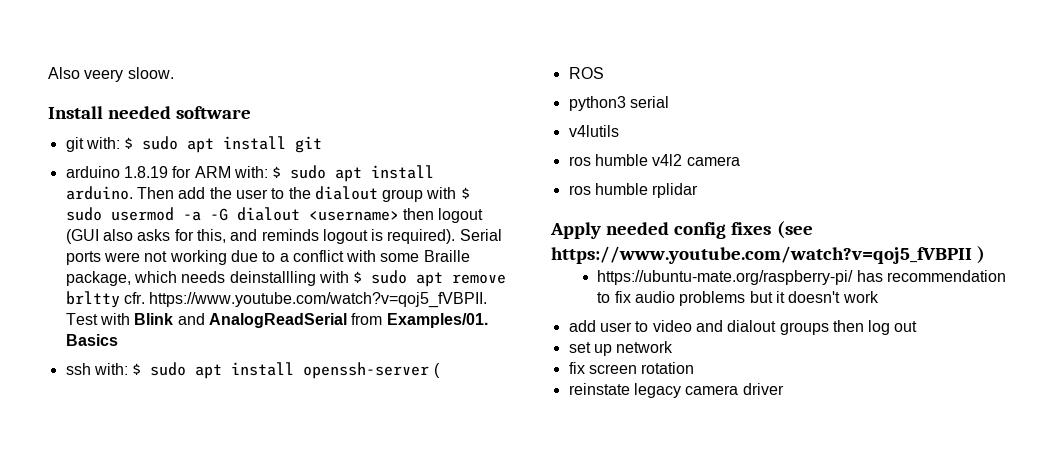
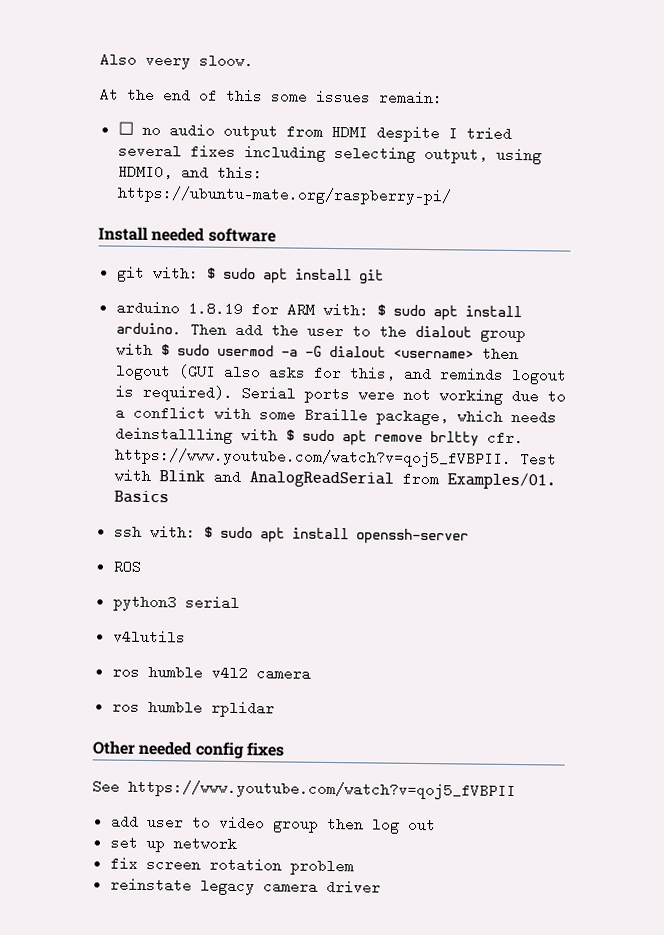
(174, 73) none -> [100,87,443,106] [117,121,512,143] [117,143,542,165] [117,164,263,181] [116,185,452,206] // At the end of this some issues remain: // ☐ no audio output from HDMI despite I tried several fixes including selecting output, using HDMI0, and this: https://ubuntu-mate.org/raspberry-pi/
[433,363,440,378] ( -> (469, 536) none
[550,222,601,239] Apply -> [92,740,135,755] Other
[776,221,813,239] (see -> [92,779,120,794] // See
[977,246,986,264] [597,270,1007,285] [597,291,879,306] ) // https://ubuntu-mate.org/raspberry-pi/ has recommendation to fix audio problems but it doesn't work -> (516, 790) none
[695,320,829,335] and dialout groups -> [271,821,319,833] group
(695, 368) none -> [289,858,354,876] problem

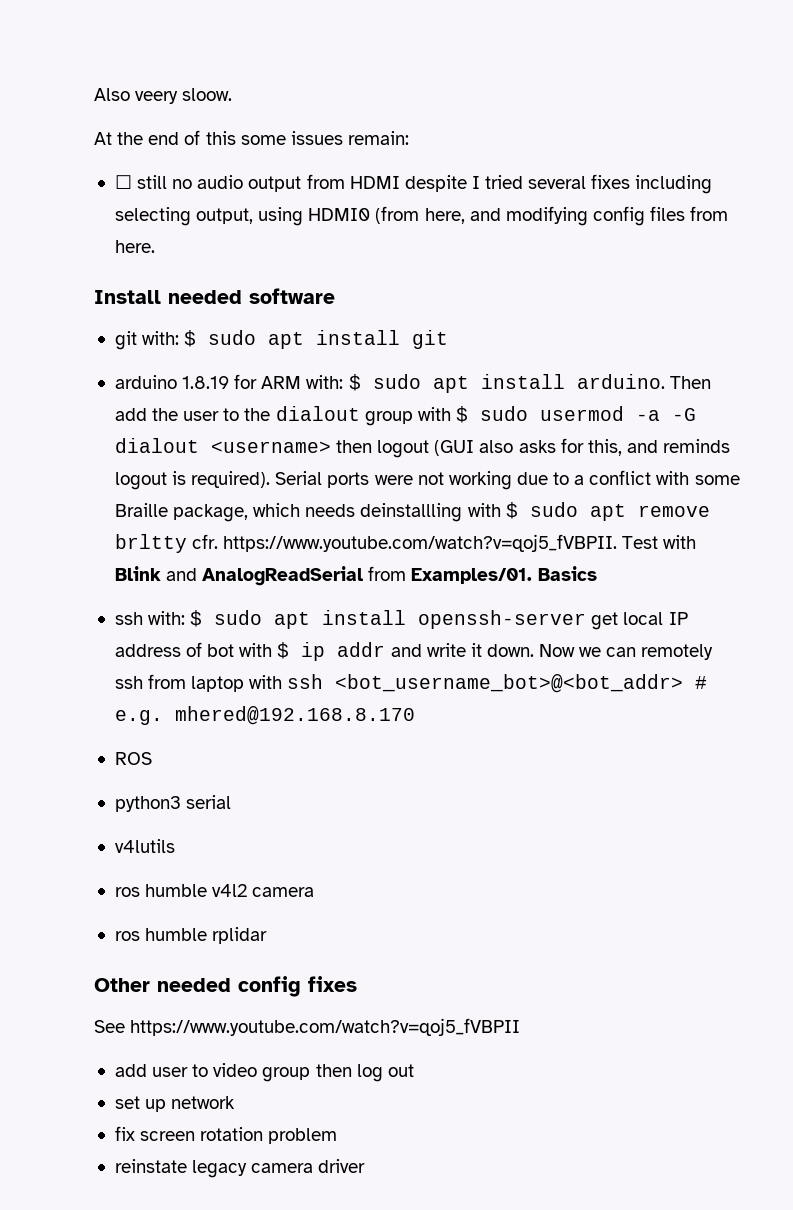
(134, 128) none -> [137,175,168,189] still
[117,164,263,181] [116,185,452,206] HDMI0, and this: https://ubuntu-mate.org/raspberry-pi/ -> [308,206,729,226] [114,240,155,253] HDMI0 (from here, and modifying config files from here.
(469, 536) none -> [591,612,688,630] [114,642,714,661] [114,674,708,693] [114,706,415,725] get local IP address of bot with $ ip addr and write it down. Now we can remotely ssh from laptop with ssh <bot_username_bot>@<bot_addr> # e.g. mhered@192.168.8.170

